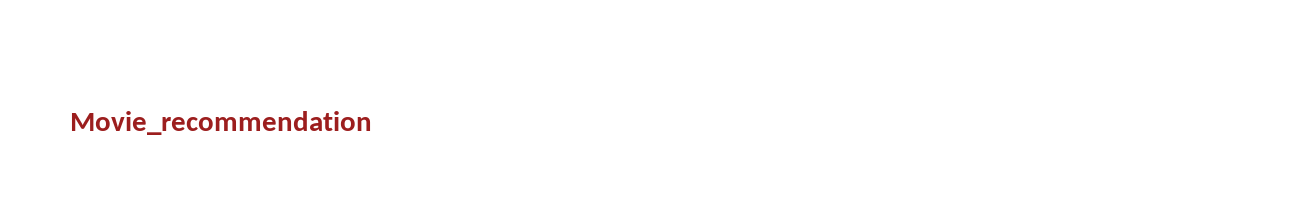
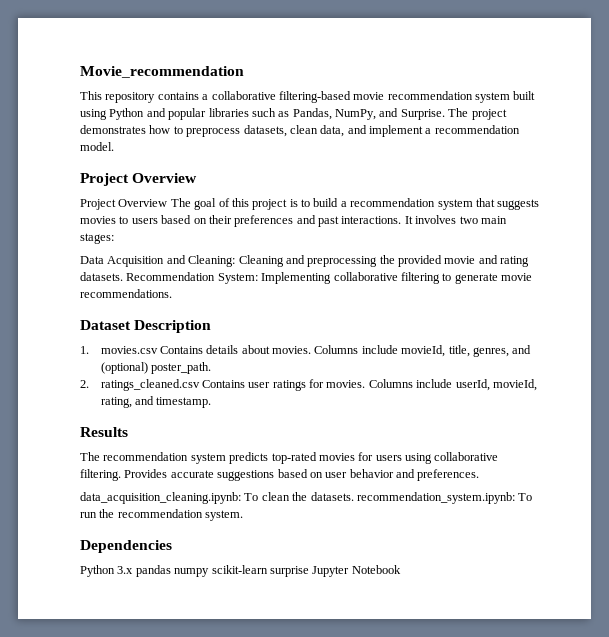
(372, 123) none -> [80,91,536,103] [80,108,507,120] [80,125,520,137] [80,142,114,151] [80,173,198,186] [80,198,540,210] [80,215,507,227] [80,233,114,244] [80,255,530,267] [80,272,532,284] [80,289,172,298] [80,320,212,333] [80,345,532,357] [100,362,211,374] [80,379,537,391] [100,396,212,408] [80,427,128,437] [80,452,499,464] [80,469,480,481] [80,492,533,504] [80,509,244,521] [80,540,172,553] [80,565,401,577] // This repository contains a collaborative filtering-based movie recommendation system built using Python and popular libraries such as Pandas, NumPy, and Surprise. The project demonstrates how to preprocess datasets, clean data, and implement a recommendation model. // Project Overview // Project Overview The goal of this project is to build a recommendation system that suggests movies to users based on their preferences and past interactions. It involves two main stages: // Data Acquisition and Cleaning: Cleaning and preprocessing the provided movie and rating datasets. Recommendation System: Implementing collaborative filtering to generate movie recommendations. // Dataset Description // 1. movies.csv Contains details about movies. Columns include movieId, title, genres, and (optional) poster_path. // 2. ratings_cleaned.csv Contains user ratings for movies. Columns include userId, movieId, rating, and timestamp. // Results // The recommendation system predicts top-rated movies for users using collaborative filtering. Provides accurate suggestions based on user behavior and preferences. // data_acquisition_cleaning.ipynb: To clean the datasets. recommendation_system.ipynb: To run the recommendation system. // Dependencies // Python 3.x pandas numpy scikit-learn surprise Jupyter Notebook

